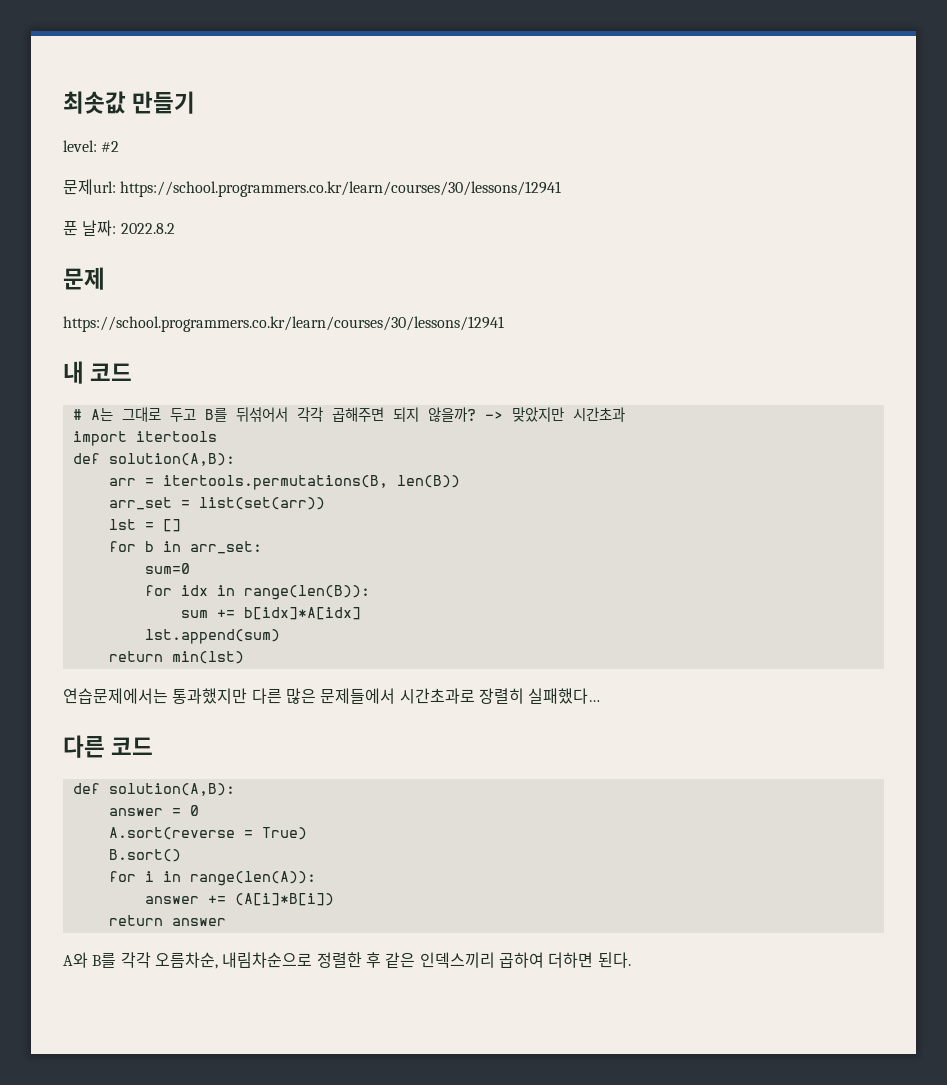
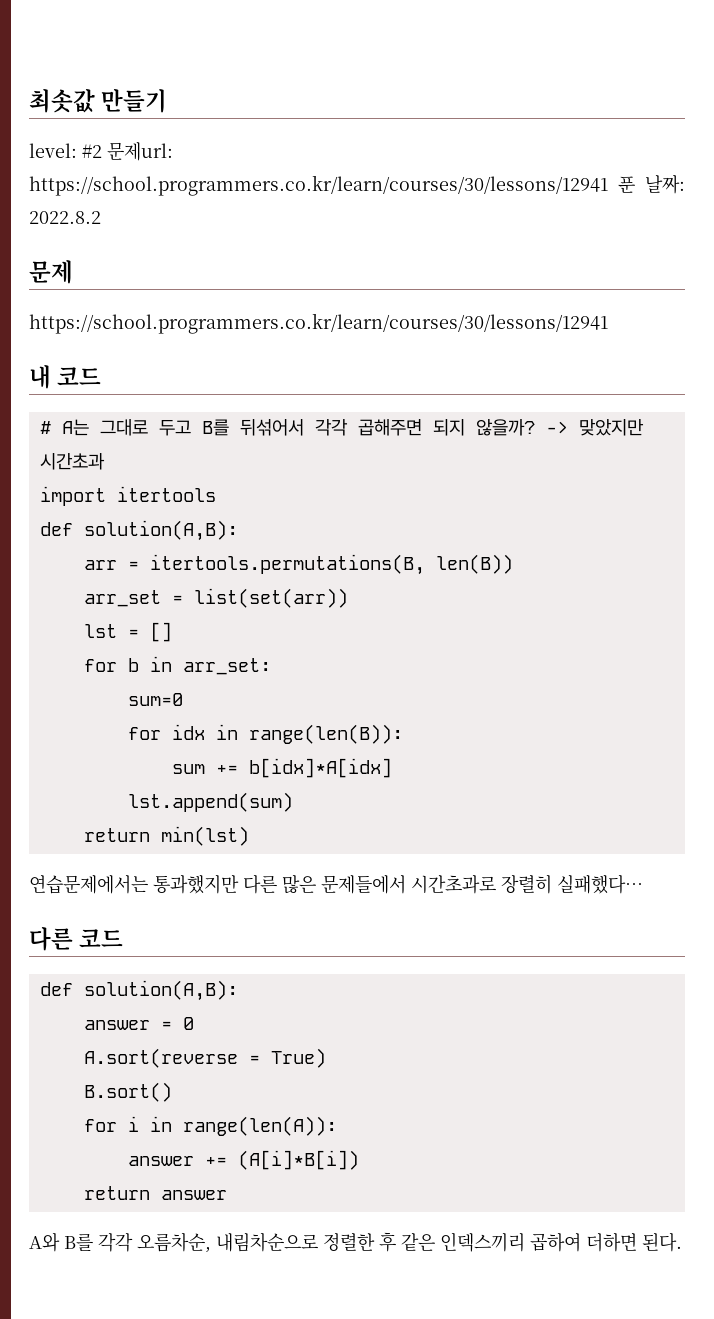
(120, 146) // -> (102, 151) none
(562, 189) // -> (608, 185) none

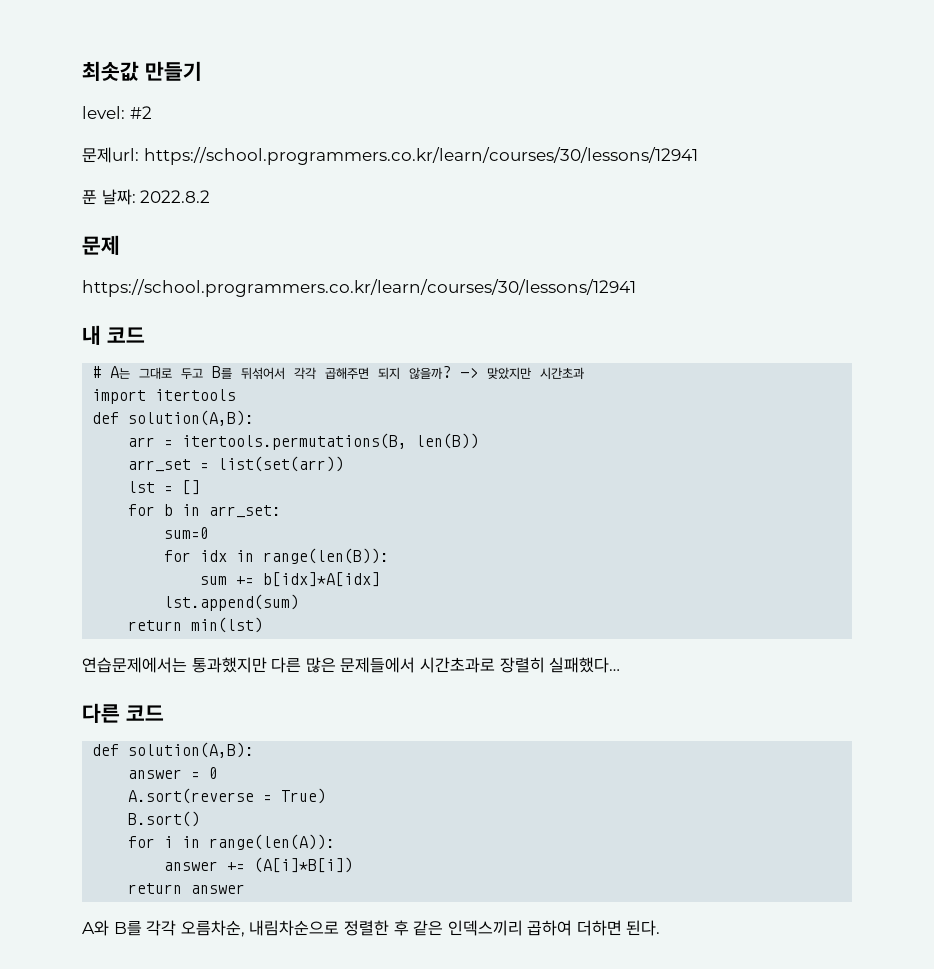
(102, 151) none -> (152, 112) //
(608, 185) none -> (698, 156) //

